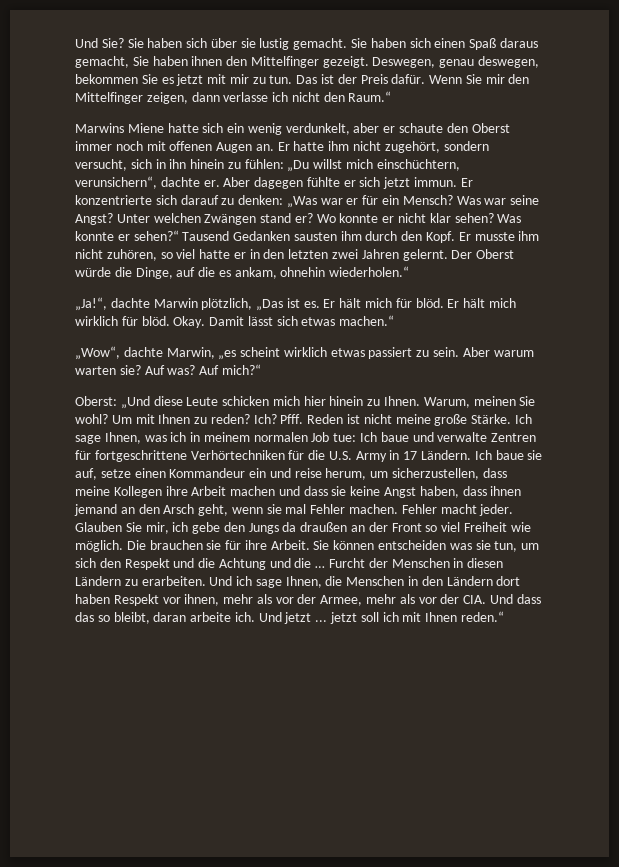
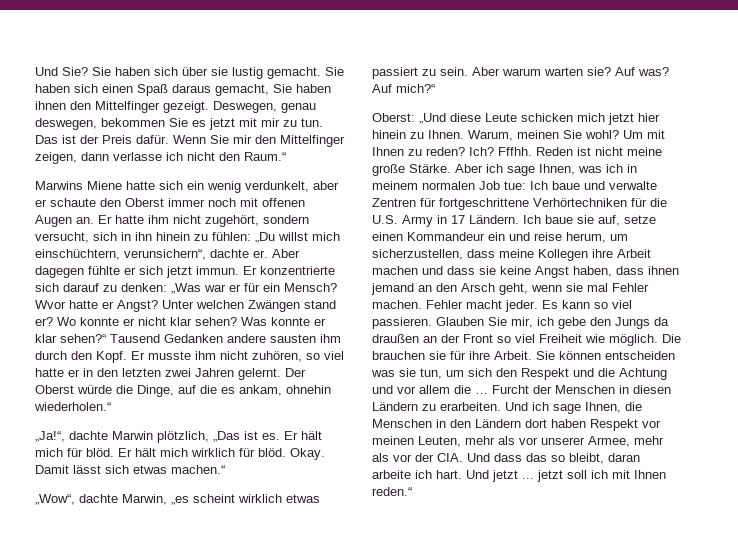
[456,195,540,205] Was war seine -> [35,300,114,309] Wvor hatte er
(130, 237) none -> [35,334,57,343] klar
(291, 236) none -> [227,334,266,343] andere
(300, 401) none -> [608,113,634,125] jetzt
[280,414,304,424] Pfff. -> [498,147,532,156] Fffhh.
[514,414,532,424] Ich -> [455,164,503,173] Aber ich
(514, 510) none -> [542,300,632,309] [372,317,432,329] Es kann so viel passieren.
(291, 563) none -> [397,385,450,394] vor allem
[184,594,317,606] ihnen, mehr als vor der -> [372,436,585,447] meinen Leuten, mehr als vor unserer
[234,612,255,622] ich. -> [415,470,462,479] ich hart.

